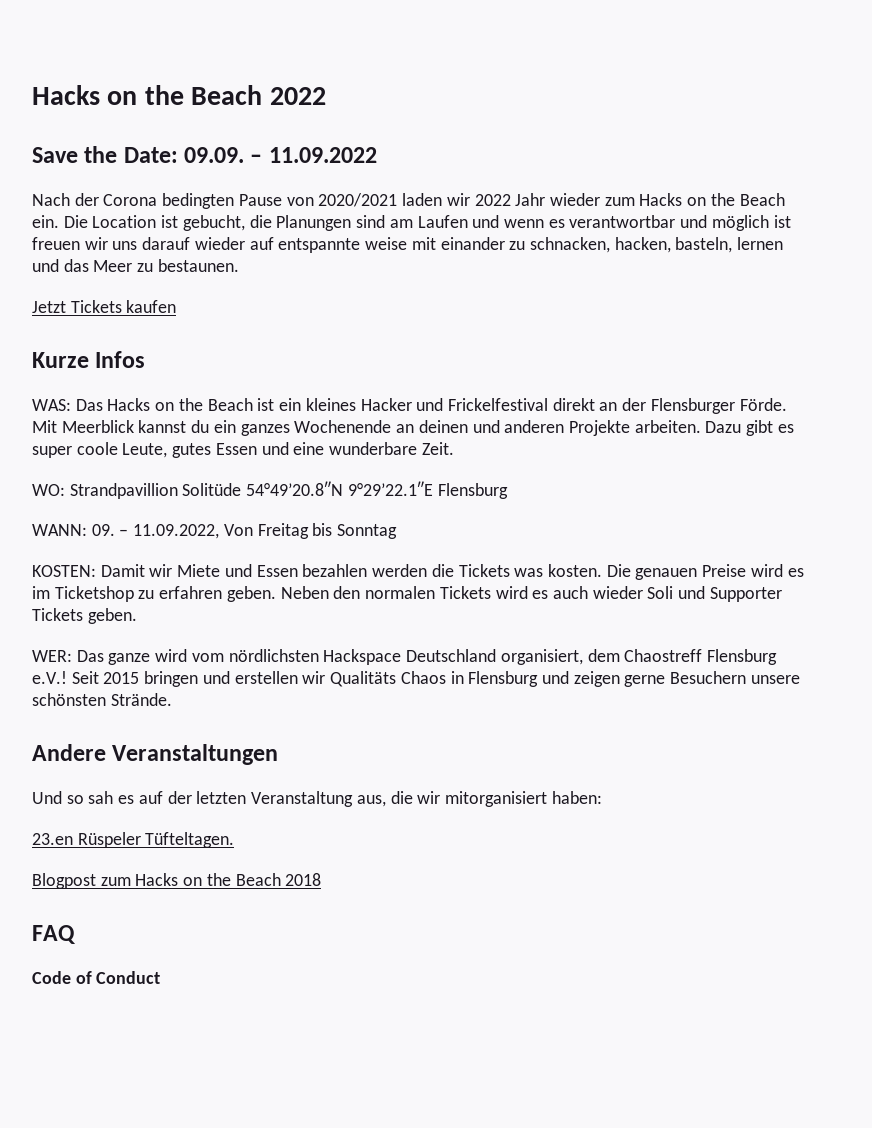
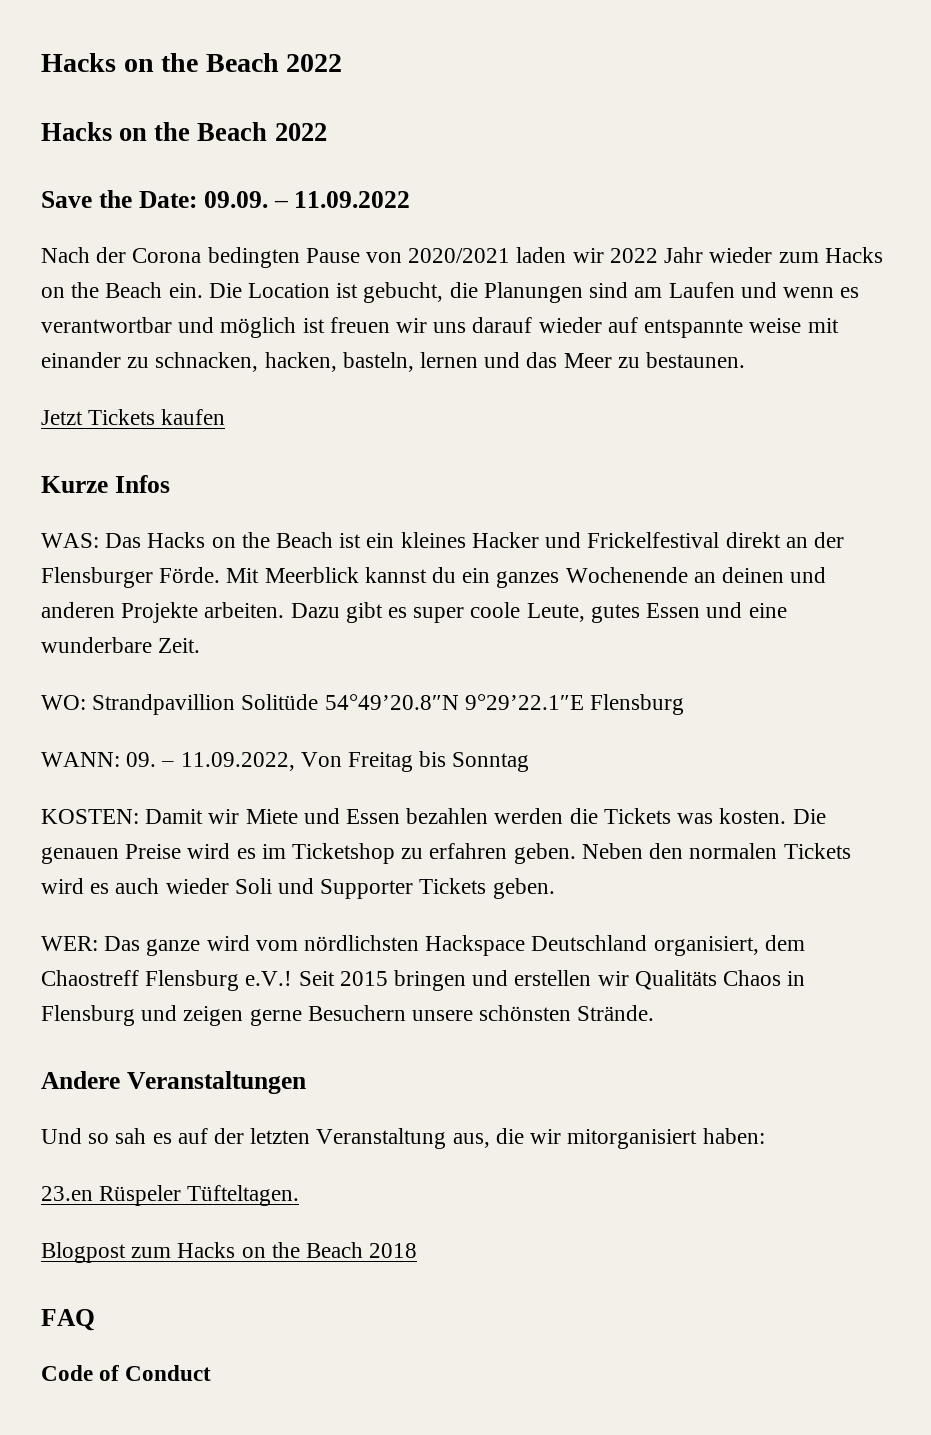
[32,85,326,105] Hacks on the Beach 2022 -> [41,53,343,72] [41,122,327,141] Hacks on the Beach 2022 // Hacks on the Beach 2022

